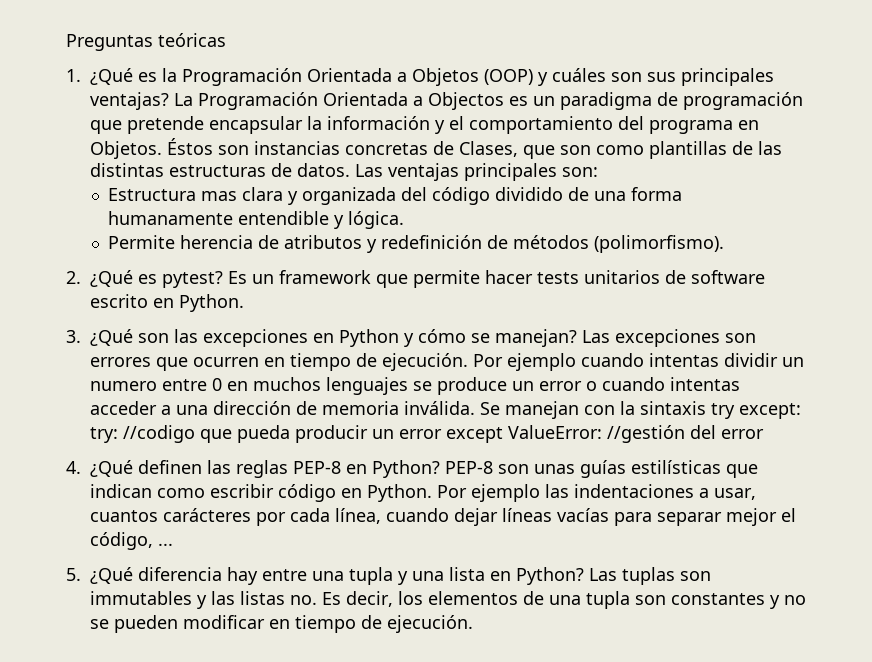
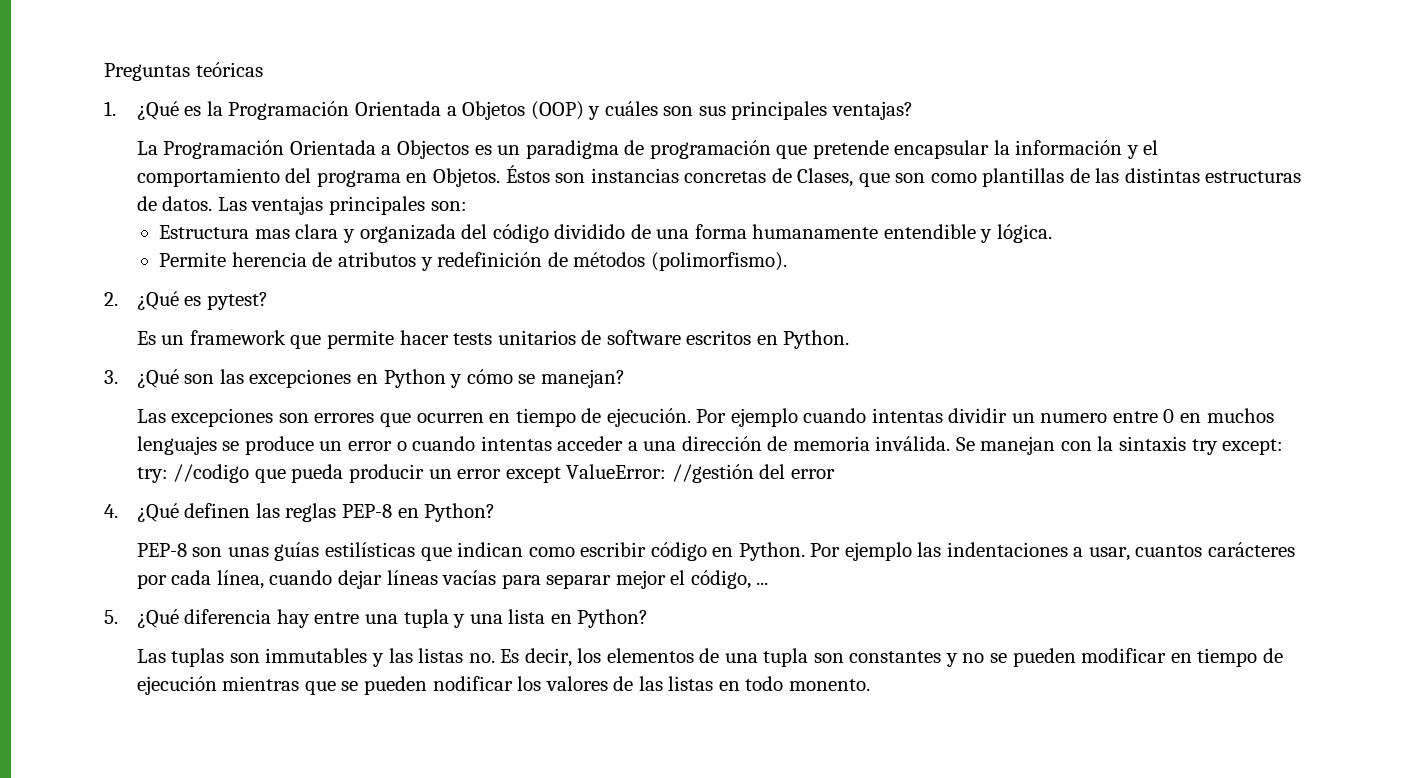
(169, 101) none -> (913, 110) //
(223, 279) none -> (268, 301) //
[90,294,148,308] escrito -> [686,330,752,345] escritos
(577, 338) none -> (625, 378) //
(440, 469) none -> (496, 512) //
(584, 576) none -> (649, 618) //
[387,615,473,633] ejecución. -> [136,676,870,695] ejecución mientras que se pueden nodificar los valores de las listas en todo monento.

